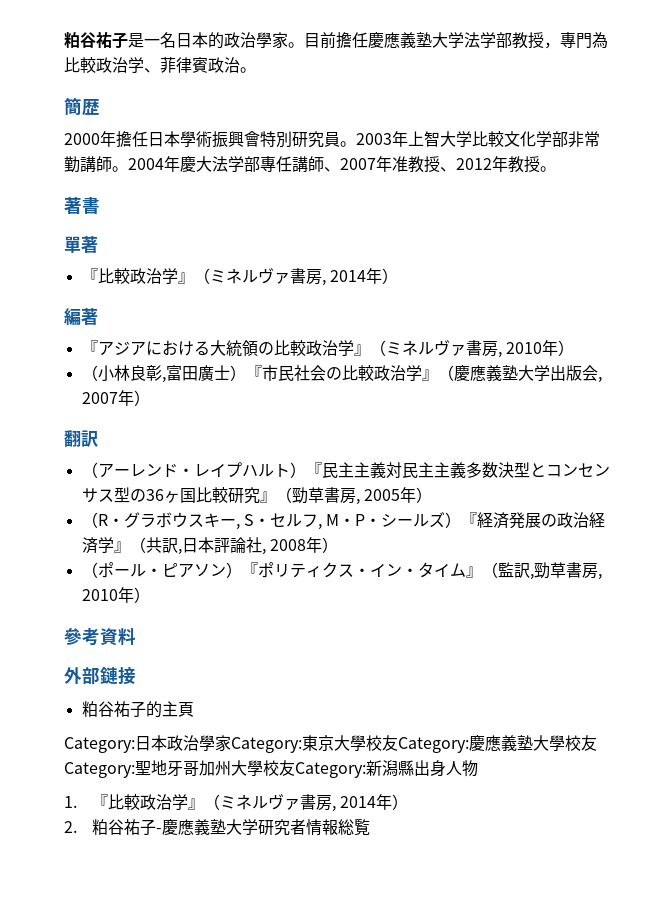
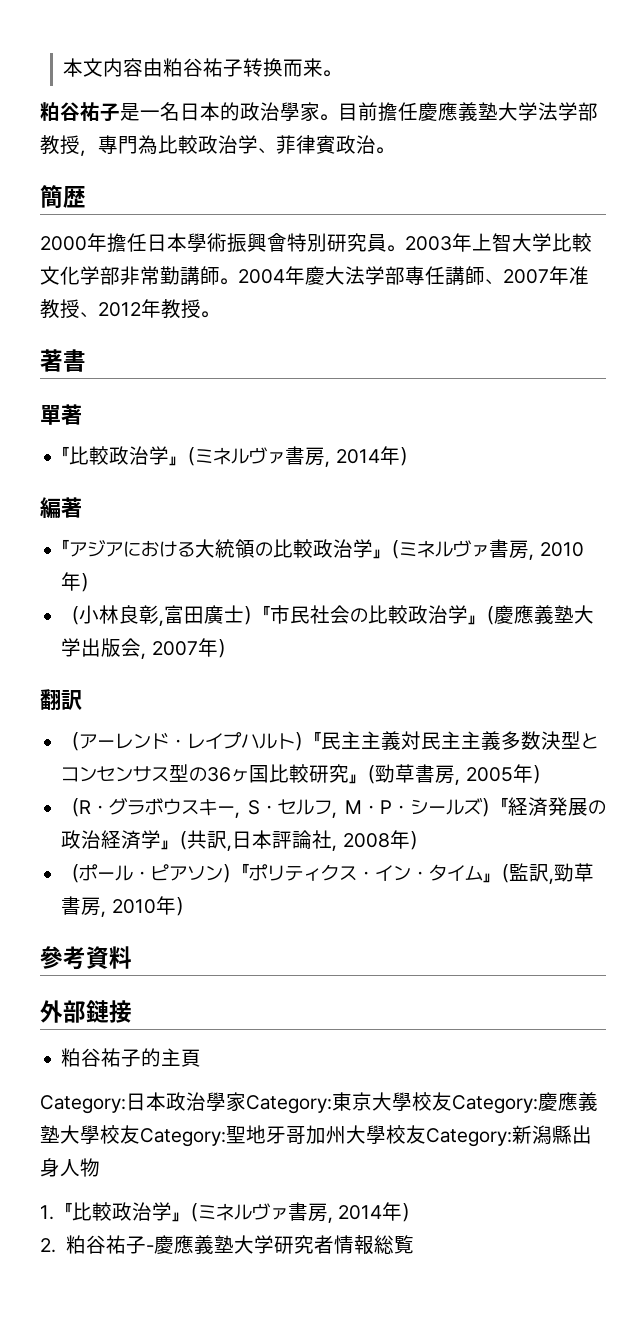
(64, 40) none -> [63,58,342,77] 本文内容由粕谷祐子转换而来。 //

